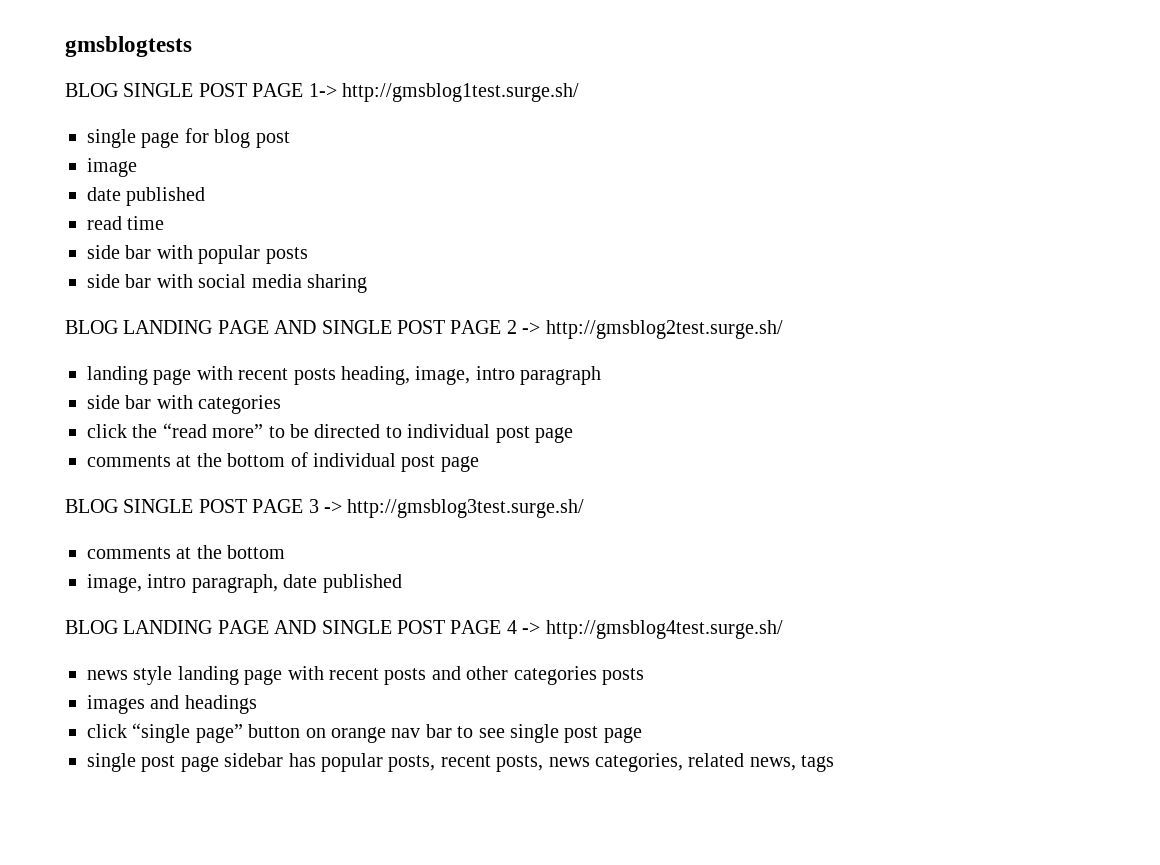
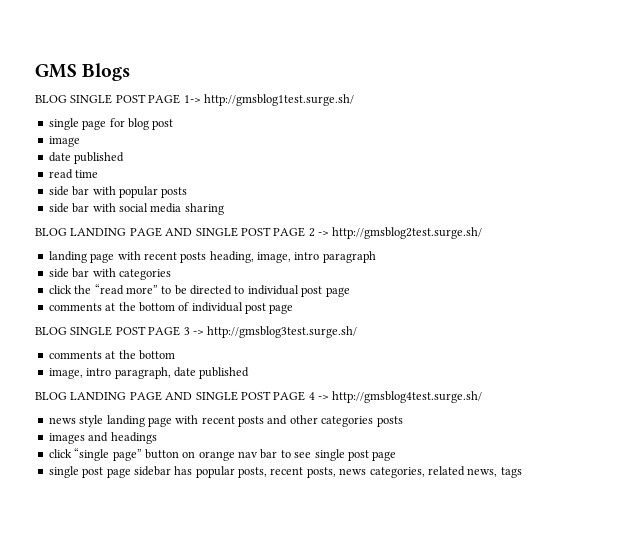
[65,36,192,57] gmsblogtests -> [35,63,131,81] GMS Blogs

